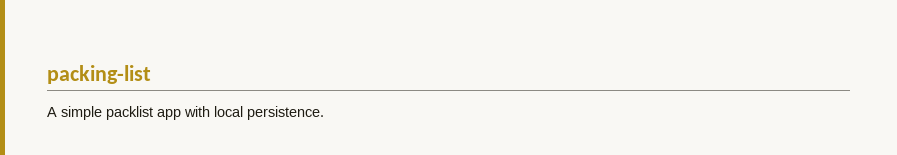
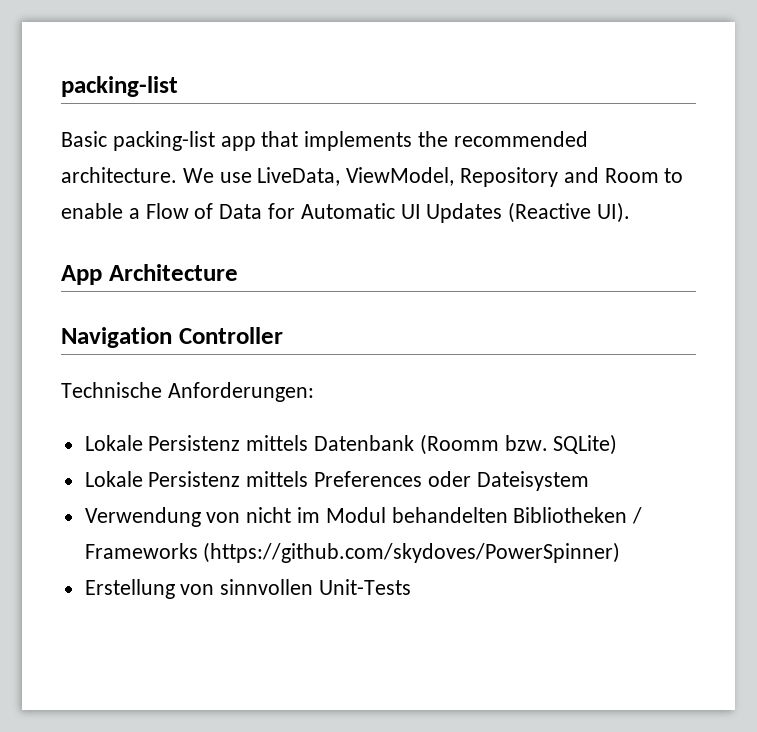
[47,106,324,120] A simple packlist app with local persistence. -> [61,131,588,151] [61,167,684,187] [61,202,631,223] [61,264,238,285] [61,327,283,348] [61,382,314,402] [84,434,618,455] [84,471,589,491] [84,507,643,527] [84,542,621,563] [84,579,412,599] Basic packing-list app that implements the recommended architecture. We use LiveData, ViewModel, Repository and Room to enable a Flow of Data for Automatic UI Updates (Reactive UI). // App Architecture // Navigation Controller // Technische Anforderungen: // Lokale Persistenz mittels Datenbank (Roomm bzw. SQLite) // Lokale Persistenz mittels Preferences oder Dateisystem // Verwendung von nicht im Modul behandelten Bibliotheken / Frameworks (https://github.com/skydoves/PowerSpinner) // Erstellung von sinnvollen Unit-Tests

